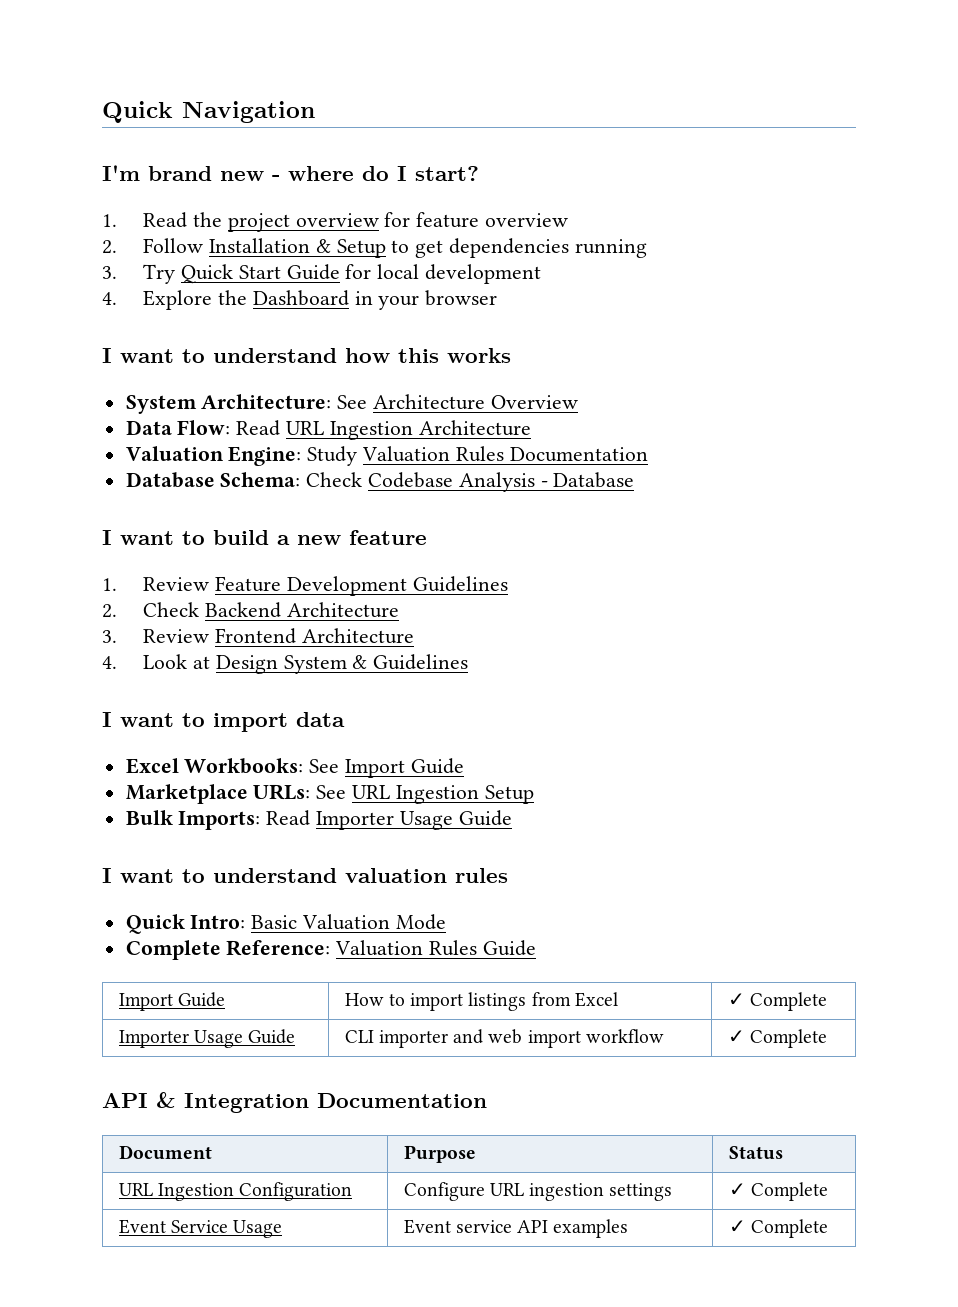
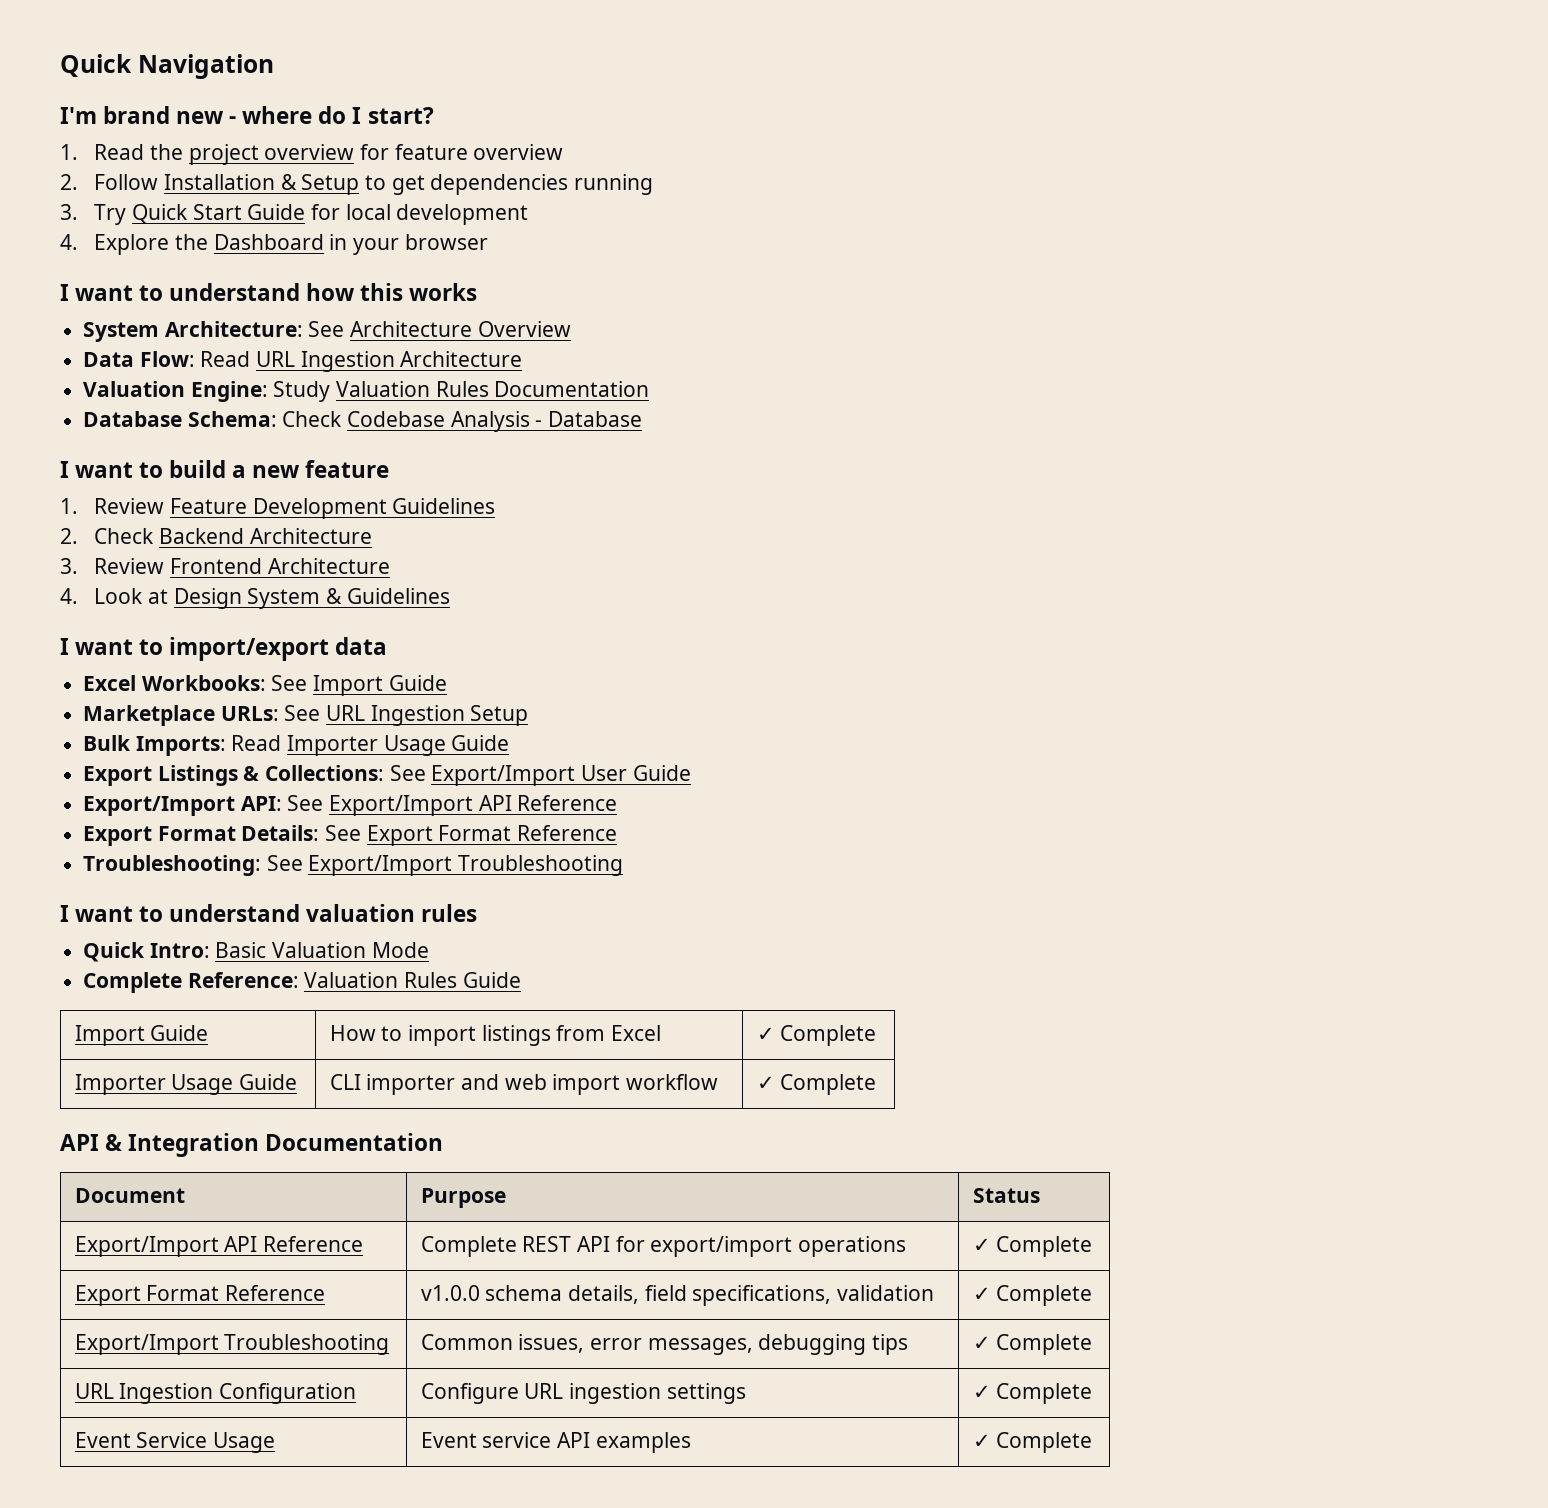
[213,713,288,732] import -> [169,637,330,661] import/export
(512, 818) none -> [83,765,691,786] [83,795,618,816] [83,825,618,846] [83,855,624,876] // Export Listings & Collections: See Export/Import User Guide // Export/Import API: See Export/Import API Reference // Export Format Details: See Export Format Reference // Troubleshooting: See Export/Import Troubleshooting
(783, 1153) none -> [74,1236,363,1257] [420,1236,906,1257] [972,1236,1093,1257] [74,1285,325,1306] [420,1285,934,1306] [972,1285,1093,1306] [74,1334,390,1355] [420,1334,908,1355] [972,1334,1093,1355] // Export/Import API Reference | Complete REST API for export/import operations | ✓ Complete // Export Format Reference | v1.0.0 schema details, field specifications, validation | ✓ Complete // Export/Import Troubleshooting | Common issues, error messages, debugging tips | ✓ Complete

